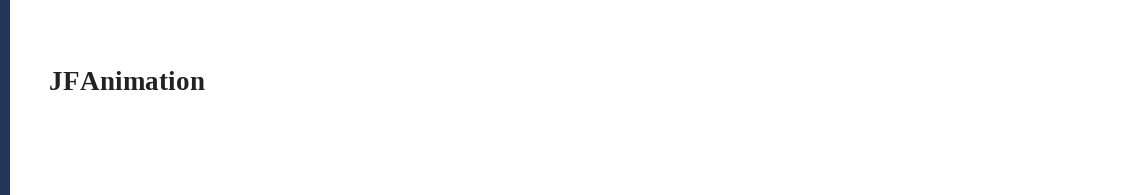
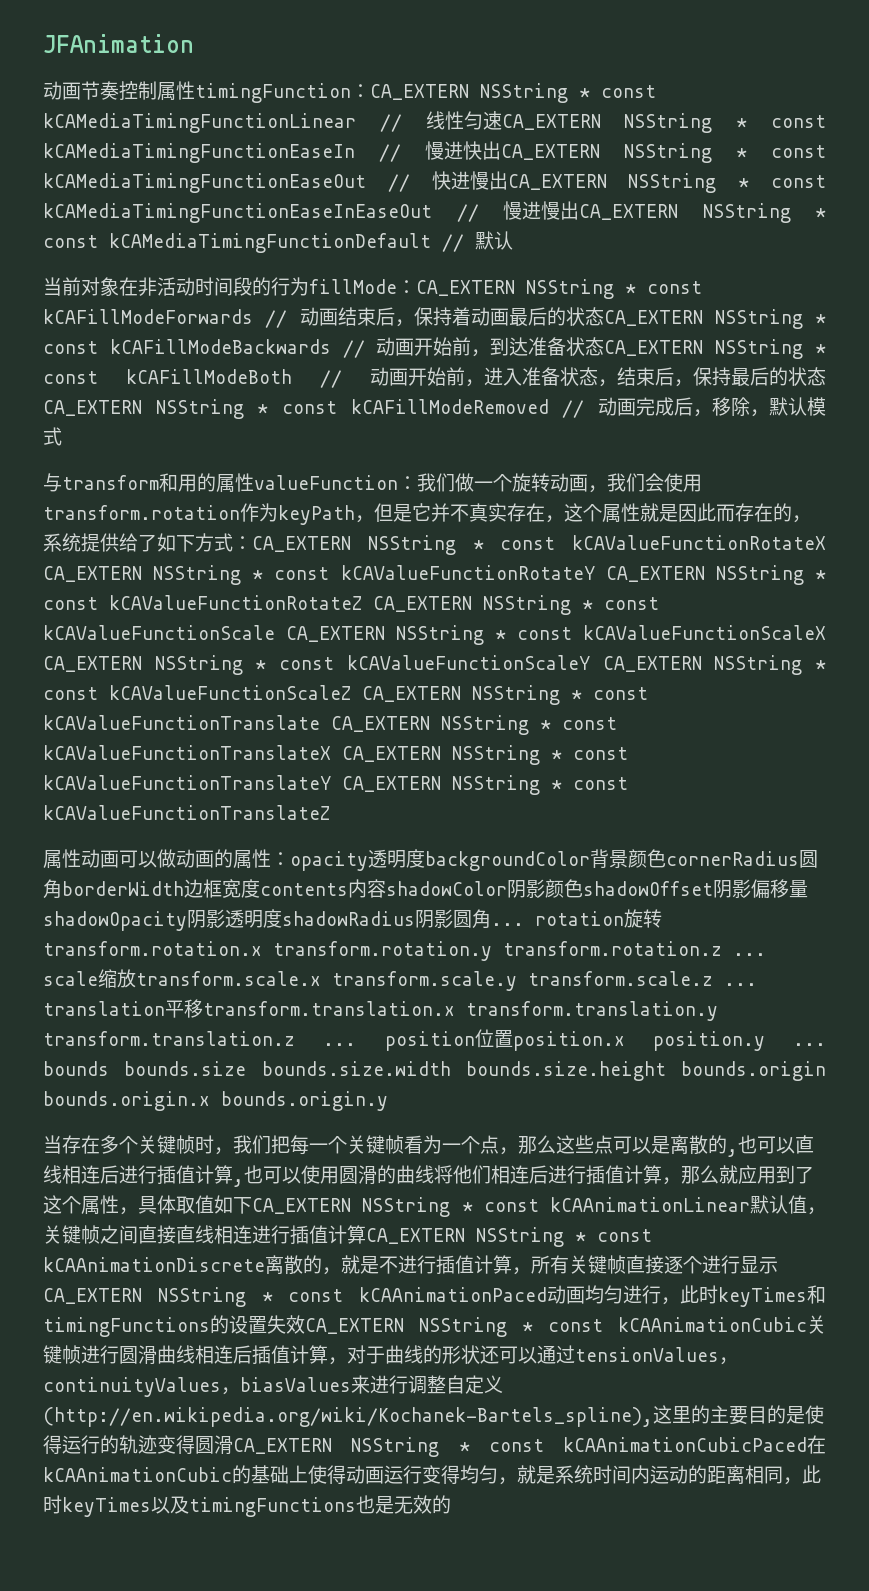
(205, 80) none -> [43,81,656,103] [43,111,826,133] [43,141,826,163] [43,171,826,193] [43,201,826,223] [43,231,513,253] [43,277,702,299] [43,307,826,329] [43,337,826,359] [43,367,826,388] [43,397,826,419] [43,427,62,446] [43,473,702,493] [43,503,811,525] [43,533,826,555] [43,565,826,585] [43,595,659,615] [43,625,826,645] [43,655,826,675] [43,685,648,705] [43,715,617,735] [43,745,628,765] [43,775,628,795] [43,805,330,820] [43,849,818,871] [43,879,808,899] [43,909,662,931] [43,941,766,961] [43,969,757,991] [43,999,718,1021] [43,1029,826,1051] [43,1061,826,1081] [43,1091,388,1111] [43,1135,814,1157] [43,1165,814,1187] [43,1195,826,1217] [43,1225,652,1247] [43,1255,778,1275] [43,1285,826,1307] [43,1315,826,1337] [43,1345,738,1365] [43,1375,503,1397] [43,1405,824,1427] [43,1435,826,1457] [43,1465,821,1485] [43,1495,451,1517] // 动画节奏控制属性timingFunction：CA_EXTERN NSString * const kCAMediaTimingFunctionLinear // 线性匀速CA_EXTERN NSString * const kCAMediaTimingFunctionEaseIn // 慢进快出CA_EXTERN NSString * const kCAMediaTimingFunctionEaseOut // 快进慢出CA_EXTERN NSString * const kCAMediaTimingFunctionEaseInEaseOut // 慢进慢出CA_EXTERN NSString * const kCAMediaTimingFunctionDefault // 默认 // 当前对象在非活动时间段的行为fillMode：CA_EXTERN NSString * const kCAFillModeForwards // 动画结束后，保持着动画最后的状态CA_EXTERN NSString * const kCAFillModeBackwards // 动画开始前，到达准备状态CA_EXTERN NSString * const kCAFillModeBoth // 动画开始前，进入准备状态，结束后，保持最后的状态CA_EXTERN NSString * const kCAFillModeRemoved // 动画完成后，移除，默认模式 // 与transform和用的属性valueFunction：我们做一个旋转动画，我们会使用transform.rotation作为keyPath，但是它并不真实存在，这个属性就是因此而存在的，系统提供给了如下方式：CA_EXTERN NSString * const kCAValueFunctionRotateX CA_EXTERN NSString * const kCAValueFunctionRotateY CA_EXTERN NSString * const kCAValueFunctionRotateZ CA_EXTERN NSString * const kCAValueFunctionScale CA_EXTERN NSString * const kCAValueFunctionScaleX CA_EXTERN NSString * const kCAValueFunctionScaleY CA_EXTERN NSString * const kCAValueFunctionScaleZ CA_EXTERN NSString * const kCAValueFunctionTranslate CA_EXTERN NSString * const kCAValueFunctionTranslateX CA_EXTERN NSString * const kCAValueFunctionTranslateY CA_EXTERN NSString * const kCAValueFunctionTranslateZ // 属性动画可以做动画的属性：opacity透明度backgroundColor背景颜色cornerRadius圆角borderWidth边框宽度contents内容shadowColor阴影颜色shadowOffset阴影偏移量shadowOpacity阴影透明度shadowRadius阴影圆角... rotation旋转transform.rotation.x transform.rotation.y transform.rotation.z ... scale缩放transform.scale.x transform.scale.y transform.scale.z ... translation平移transform.translation.x transform.translation.y transform.translation.z ... position位置position.x position.y ... bounds bounds.size bounds.size.width bounds.size.height bounds.origin bounds.origin.x bounds.origin.y // 当存在多个关键帧时，我们把每一个关键帧看为一个点，那么这些点可以是离散的,也可以直线相连后进行插值计算,也可以使用圆滑的曲线将他们相连后进行插值计算，那么就应用到了这个属性，具体取值如下CA_EXTERN NSString * const kCAAnimationLinear默认值，关键帧之间直接直线相连进行插值计算CA_EXTERN NSString * const kCAAnimationDiscrete离散的，就是不进行插值计算，所有关键帧直接逐个进行显示CA_EXTERN NSString * const kCAAnimationPaced动画均匀进行，此时keyTimes和timingFunctions的设置失效CA_EXTERN NSString * const kCAAnimationCubic关键帧进行圆滑曲线相连后插值计算，对于曲线的形状还可以通过tensionValues，continuityValues，biasValues来进行调整自定义(http://en.wikipedia.org/wiki/Kochanek-Bartels_spline),这里的主要目的是使得运行的轨迹变得圆滑CA_EXTERN NSString * const kCAAnimationCubicPaced在kCAAnimationCubic的基础上使得动画运行变得均匀，就是系统时间内运动的距离相同，此时keyTimes以及timingFunctions也是无效的

